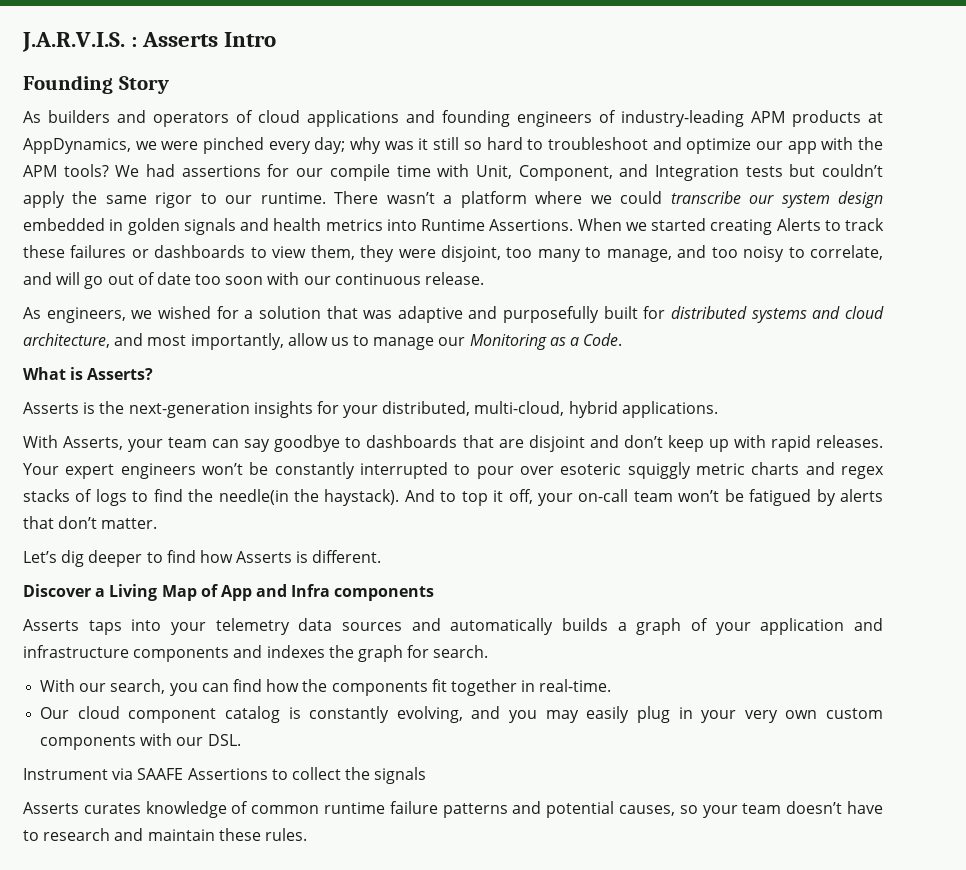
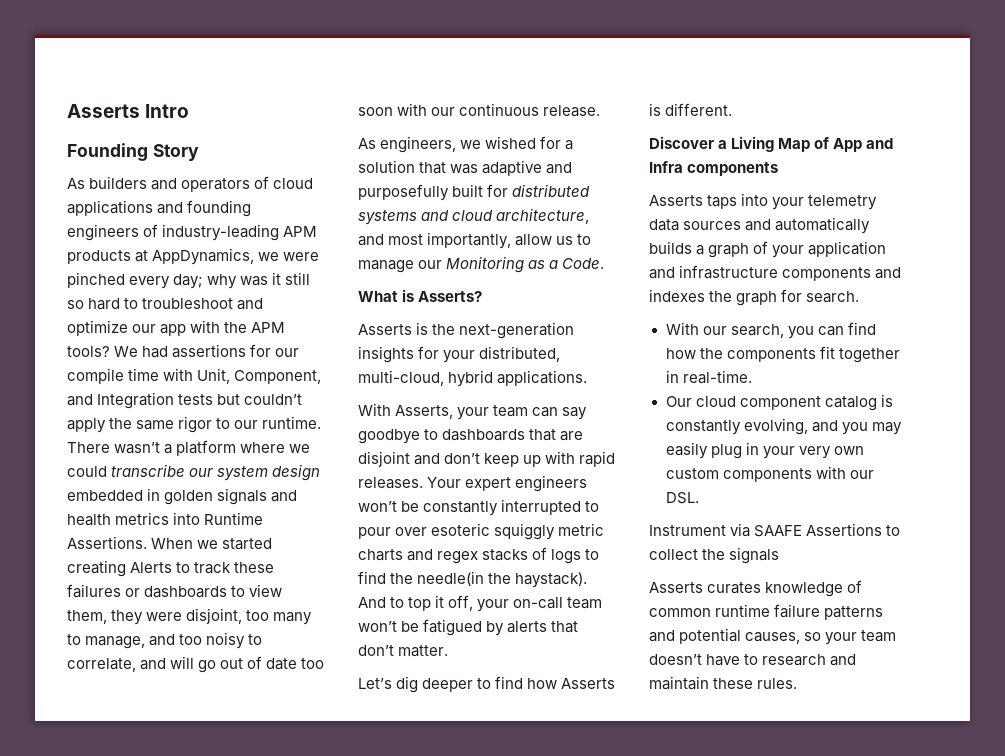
[22,32,138,52] J.A.R.V.I.S. : -> (67, 111) none

